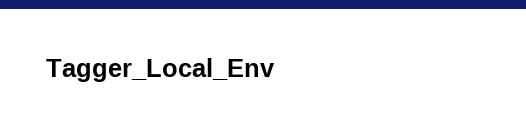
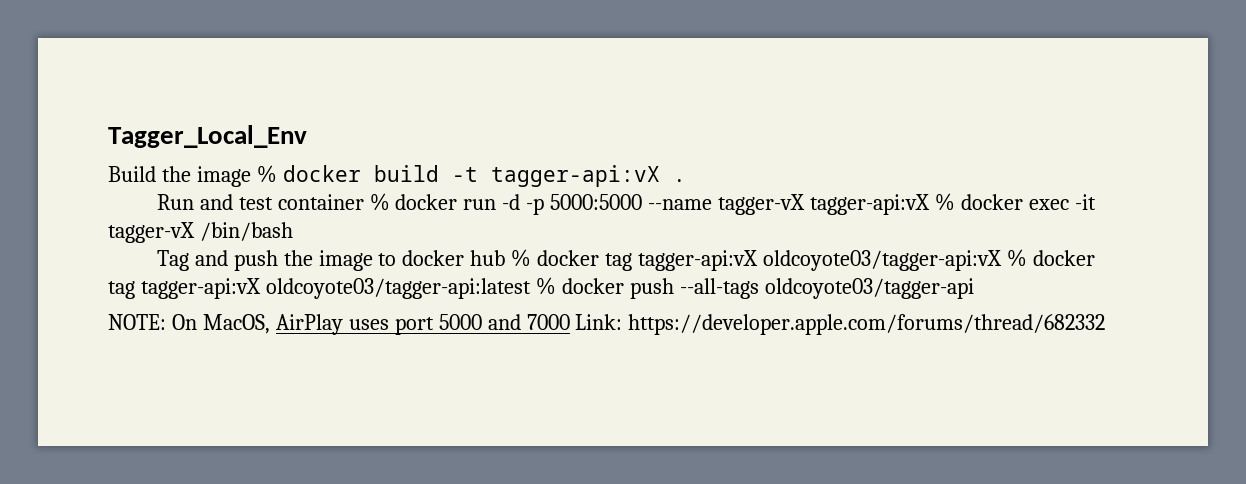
(275, 70) none -> [108,165,686,187] [156,193,1096,215] [108,222,293,243] [156,249,1095,271] [108,277,974,299] [108,314,1106,335] // Build the image % docker build -t tagger-api:vX . // Run and test container % docker run -d -p 5000:5000 --name tagger-vX tagger-api:vX % docker exec -it tagger-vX /bin/bash // Tag and push the image to docker hub % docker tag tagger-api:vX oldcoyote03/tagger-api:vX % docker tag tagger-api:vX oldcoyote03/tagger-api:latest % docker push --all-tags oldcoyote03/tagger-api // NOTE: On MacOS, AirPlay uses port 5000 and 7000 Link: https://developer.apple.com/forums/thread/682332

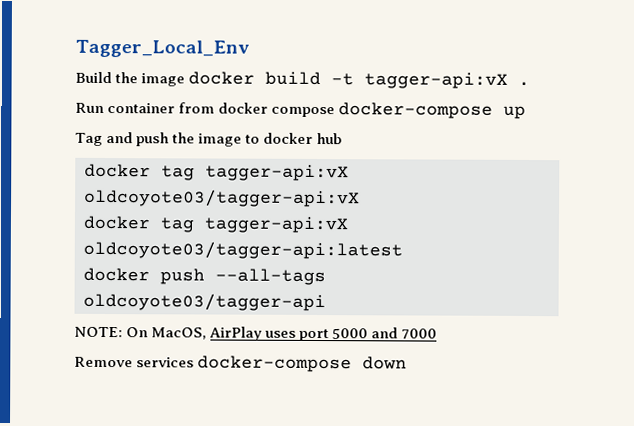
[256,165,277,183] % -> (186, 80) none
[199,193,1096,215] [108,222,293,243] and test container % docker run -d -p 5000:5000 --name tagger-vX tagger-api:vX % docker exec -it tagger-vX /bin/bash -> [107,102,527,119] container from docker compose docker-compose up
[511,249,532,267] % -> (343, 138) //
[1006,249,1027,267] % -> (360, 198) //
[535,277,556,295] % -> (403, 250) //
[575,314,1106,335] Link: https://developer.apple.com/forums/thread/682332 -> [74,355,408,373] // Remove services docker-compose down

